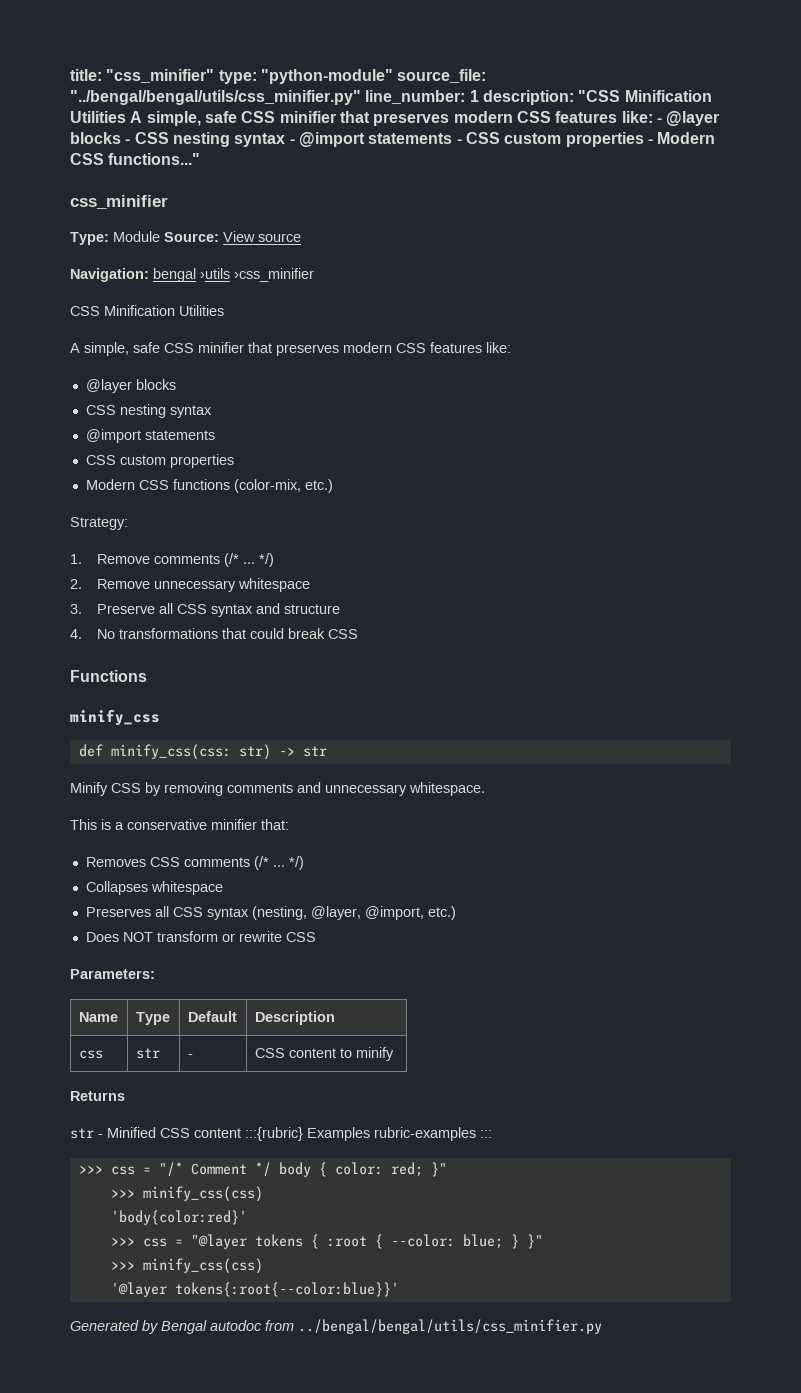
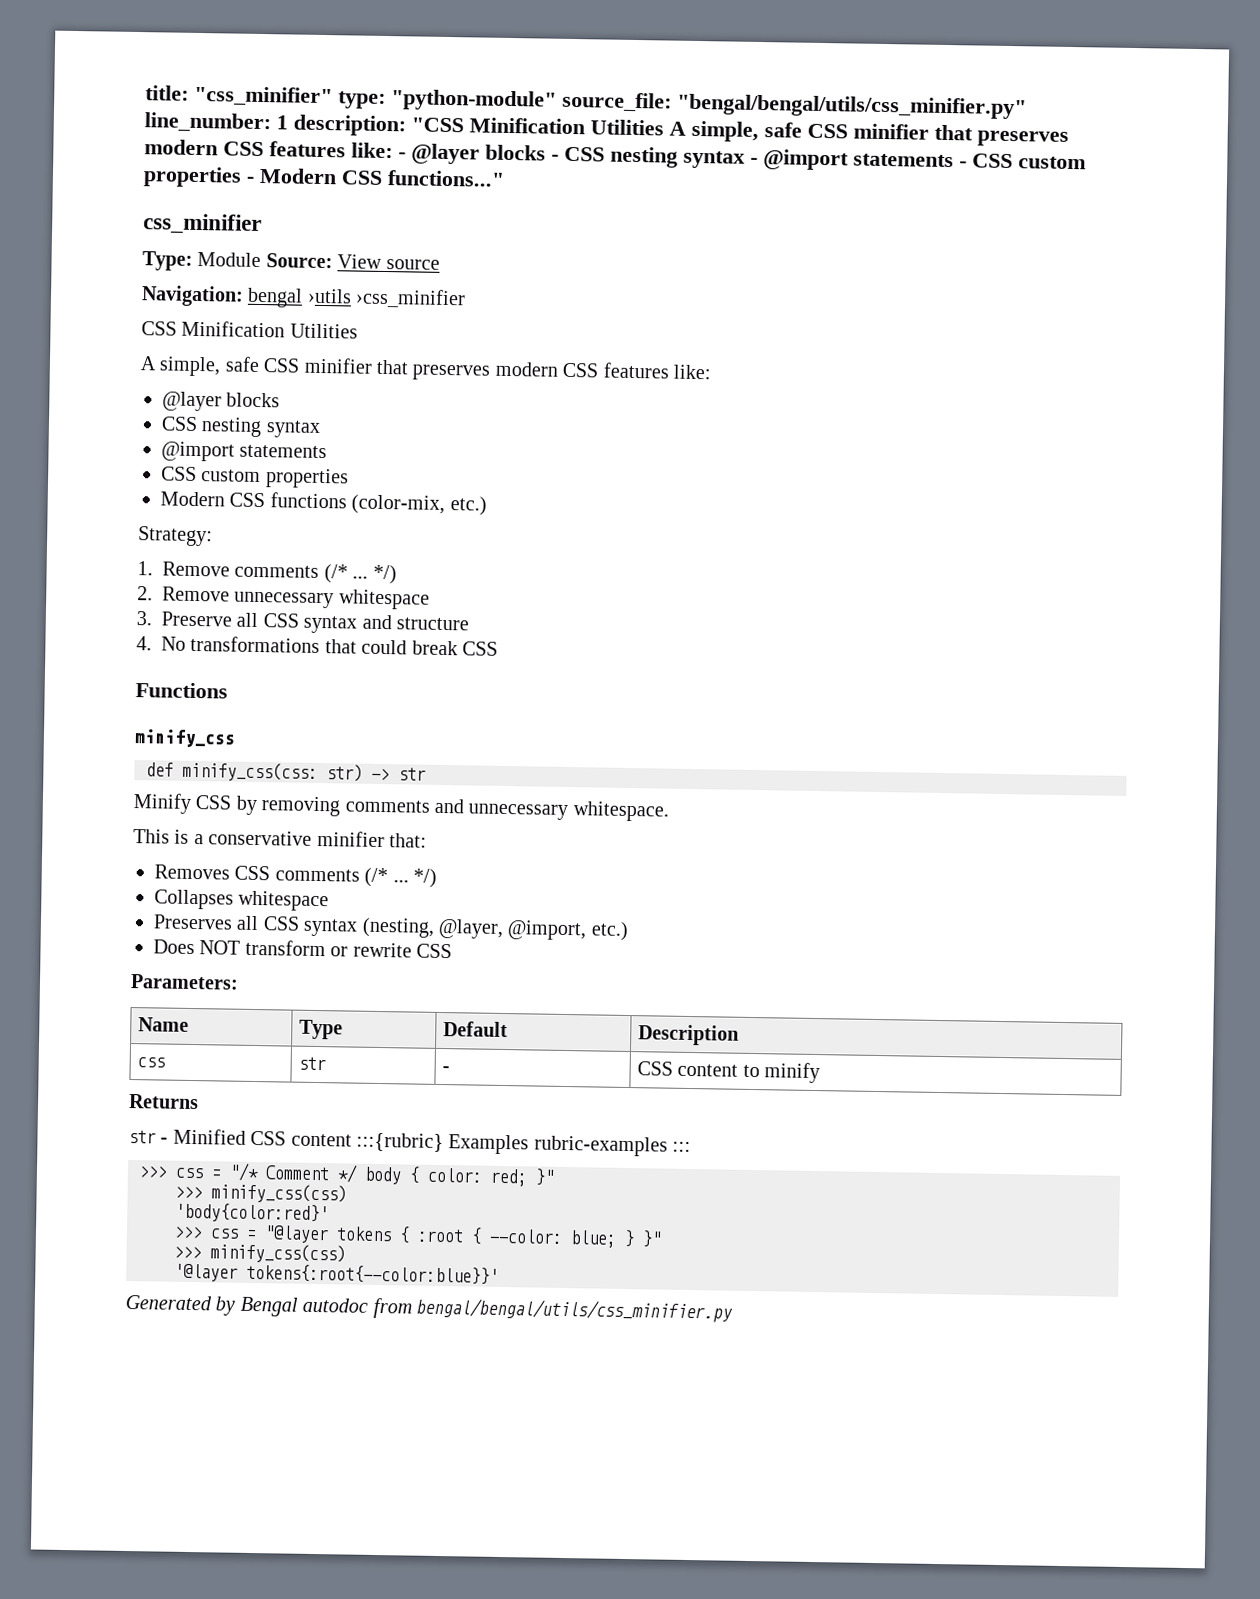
[70,90,361,105] "../bengal/bengal/utils/css_minifier.py" -> [677,93,1027,120] "bengal/bengal/utils/css_minifier.py"
[298,1319,602,1334] ../bengal/bengal/utils/css_minifier.py -> [416,1297,733,1323] bengal/bengal/utils/css_minifier.py

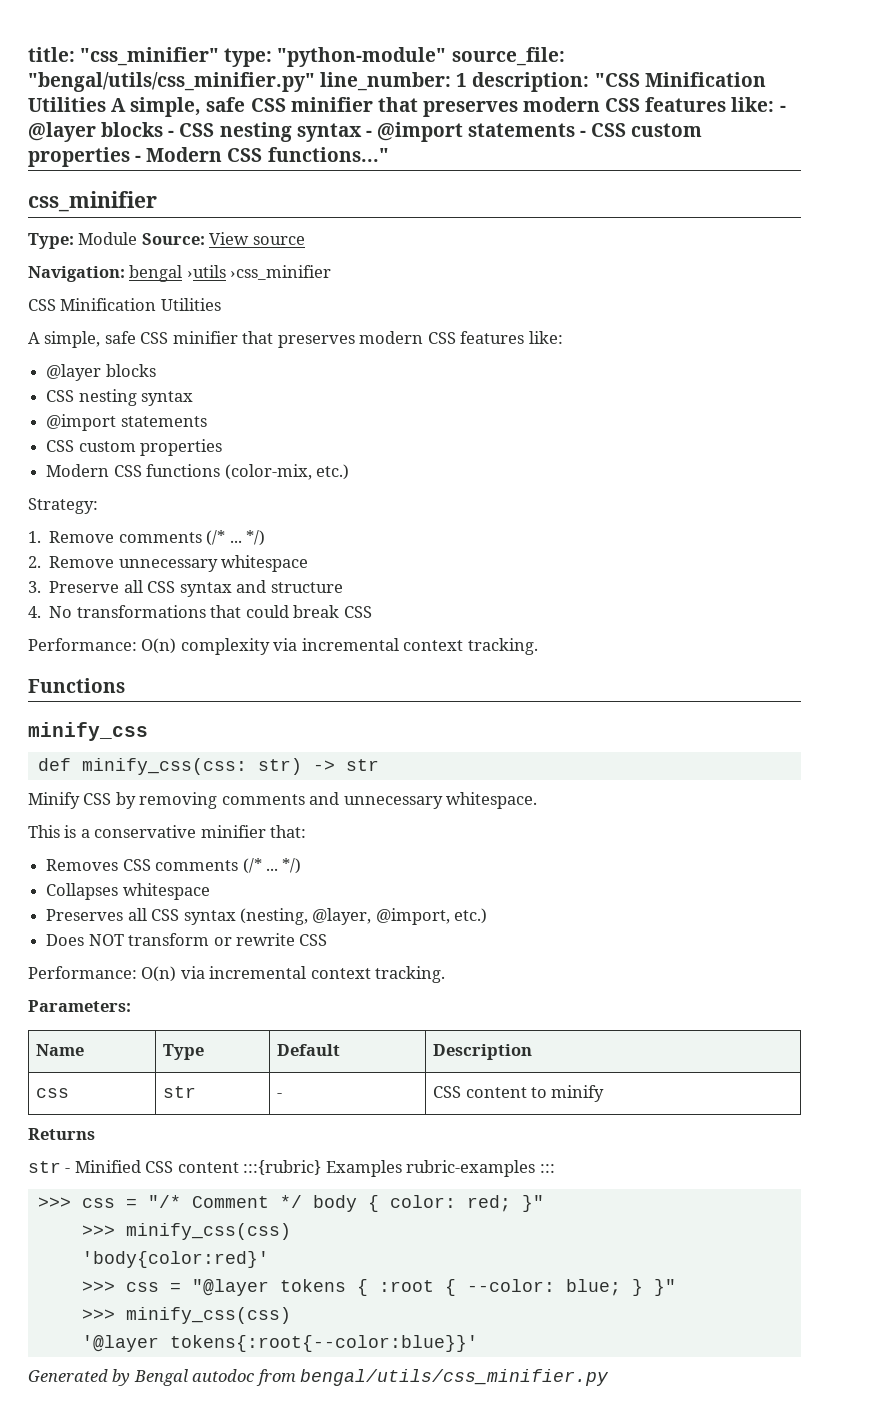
[677,93,1027,120] "bengal/bengal/utils/css_minifier.py" -> [28,72,315,92] "bengal/utils/css_minifier.py"
(498, 648) none -> [28,638,538,655] // Performance: O(n) complexity via incremental context tracking.
(452, 951) none -> [28,966,446,983] // Performance: O(n) via incremental context tracking.
[416,1297,733,1323] bengal/bengal/utils/css_minifier.py -> [300,1369,610,1386] bengal/utils/css_minifier.py

